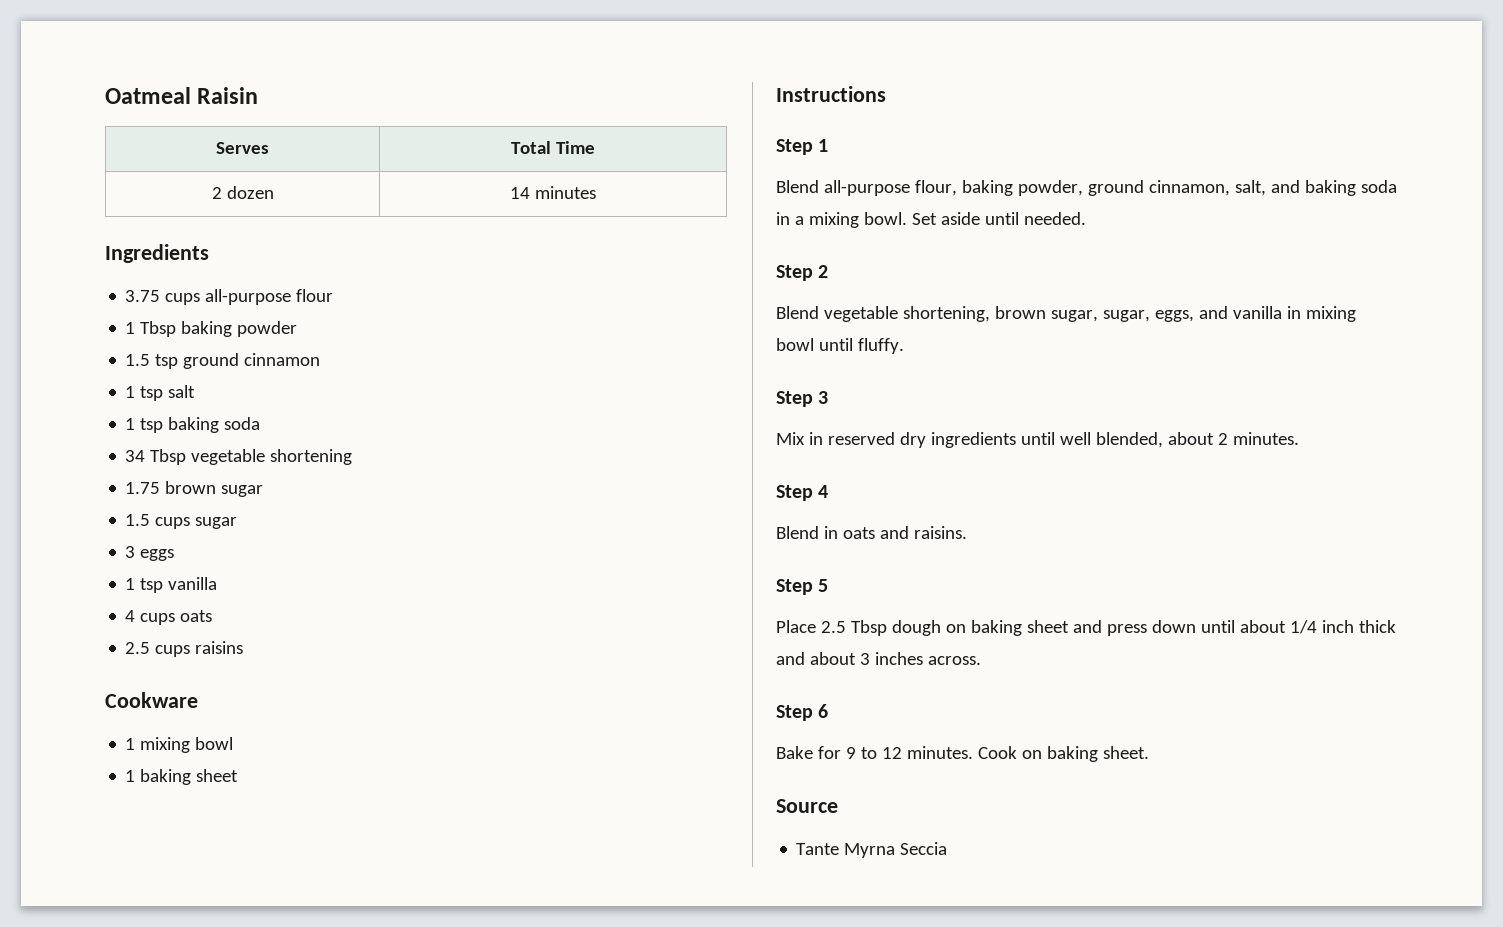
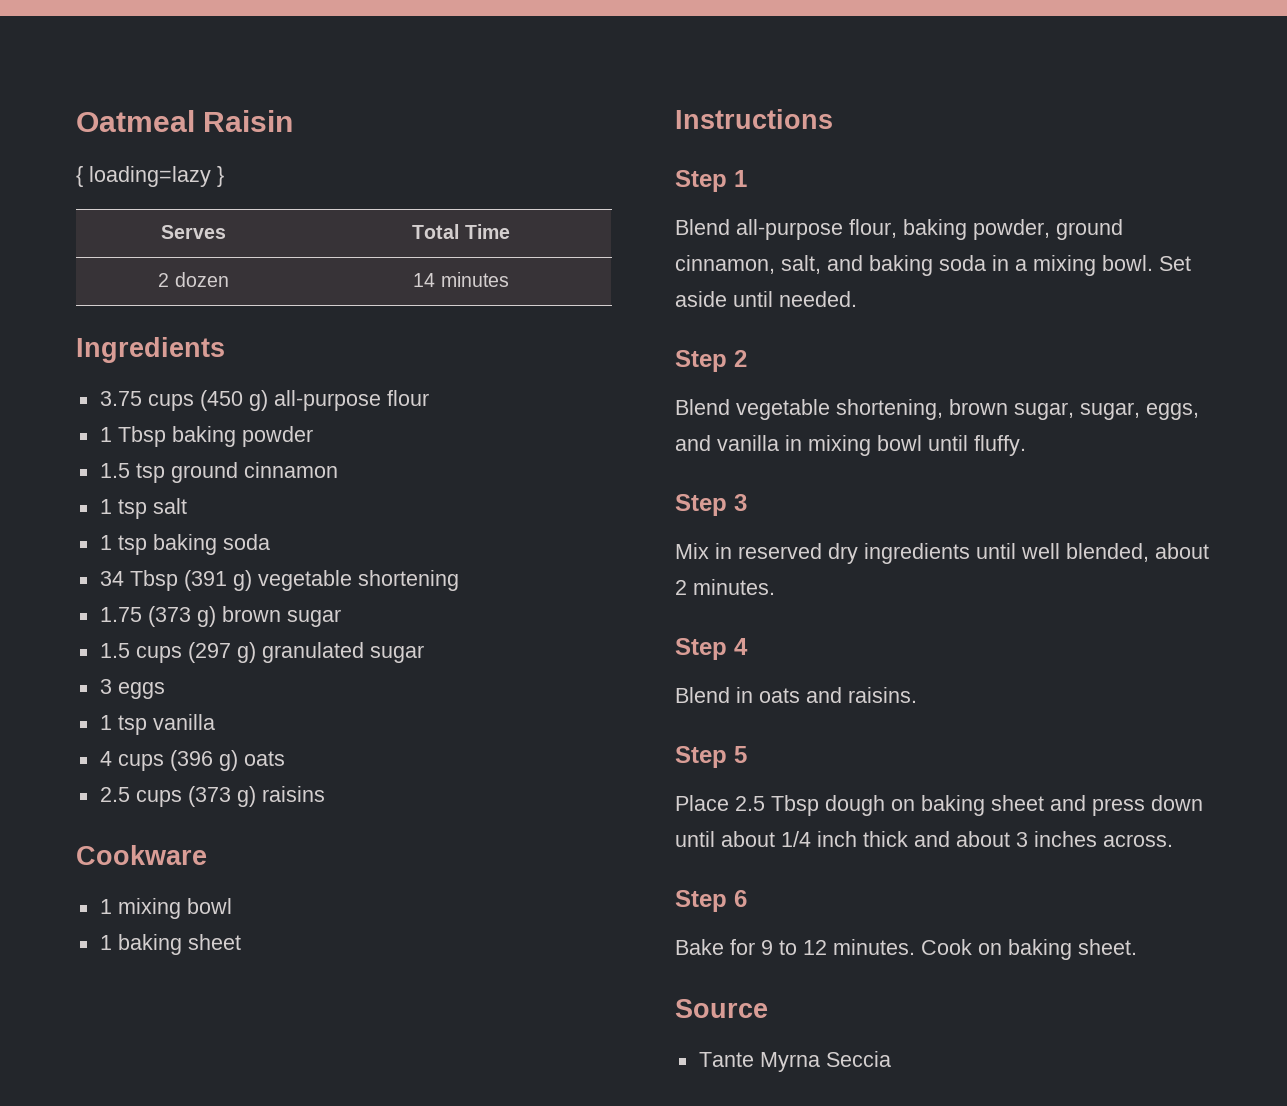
(259, 95) none -> [76,166,224,187] // { loading=lazy }
(201, 299) none -> [199,390,268,411] (450 g)
(187, 457) none -> [183,570,252,591] (391 g)
(161, 488) none -> [147,606,216,627] (373 g)
(191, 523) none -> [187,642,364,663] (297 g) granulated
(176, 619) none -> [169,750,238,771] (396 g)
(191, 651) none -> [187,786,256,807] (373 g)

